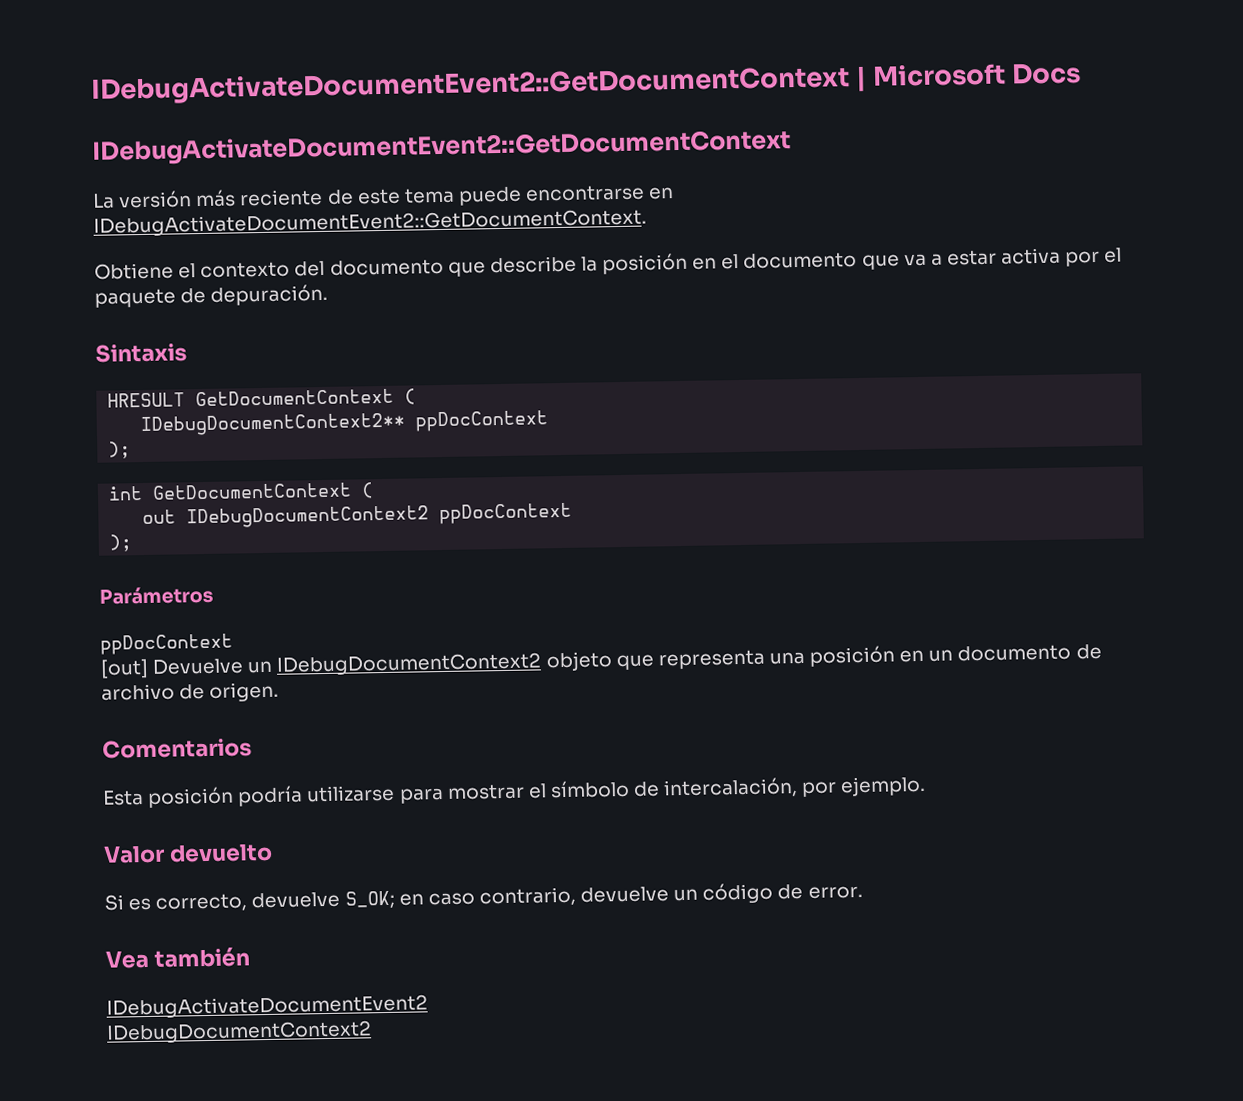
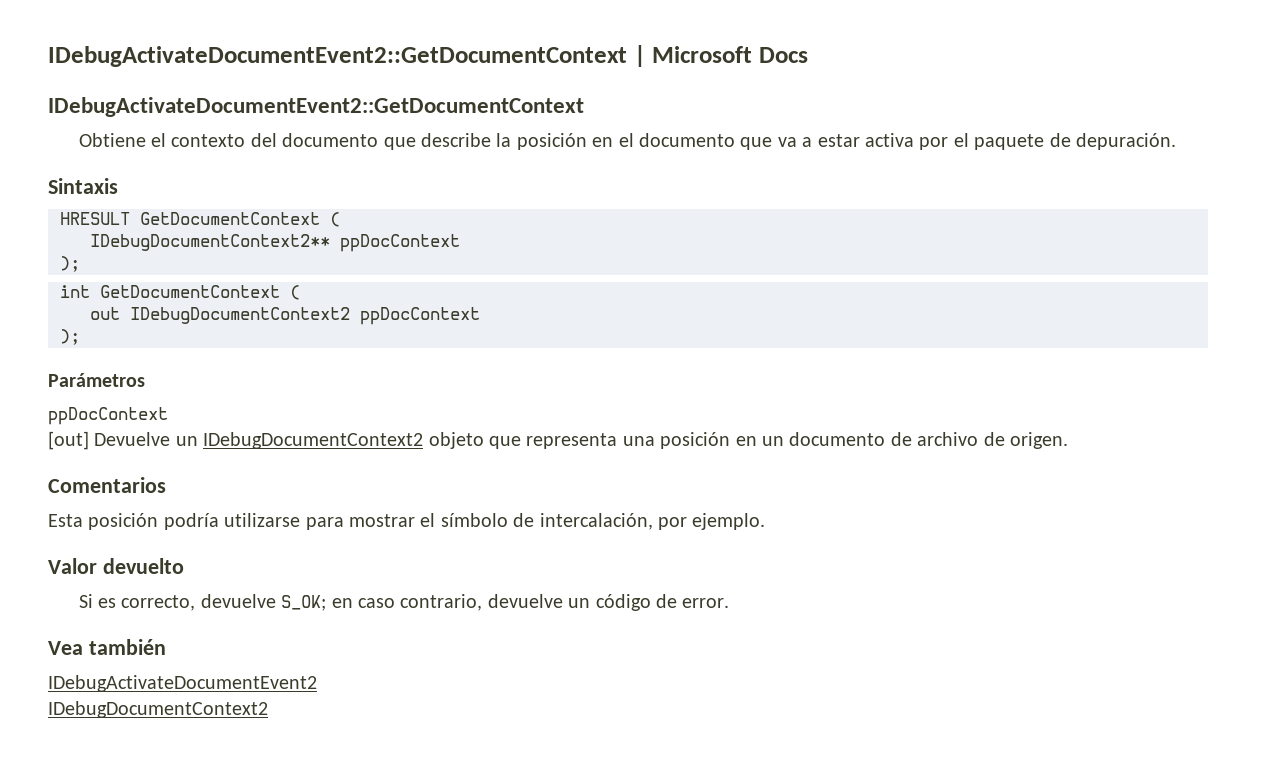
[92,184,675,209] [93,208,647,237] // La versión más reciente de este tema puede encontrarse en IDebugActivateDocumentEvent2::GetDocumentContext. -> (584, 107) none

